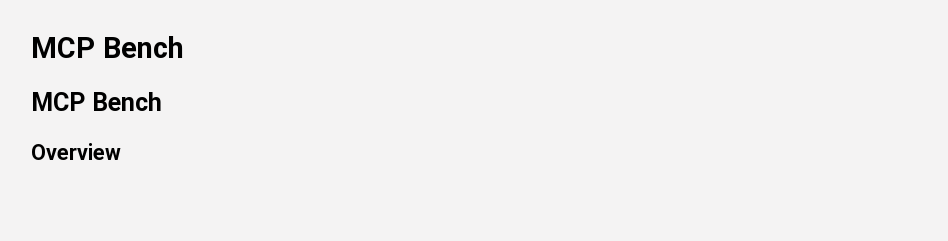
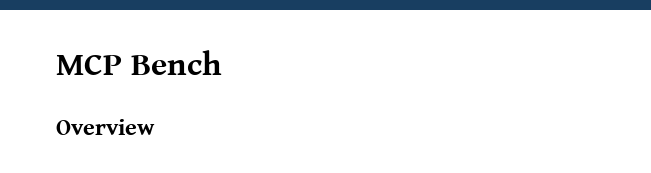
[31,36,184,58] [31,92,162,111] MCP Bench // MCP Bench -> [56,50,222,75] MCP Bench

